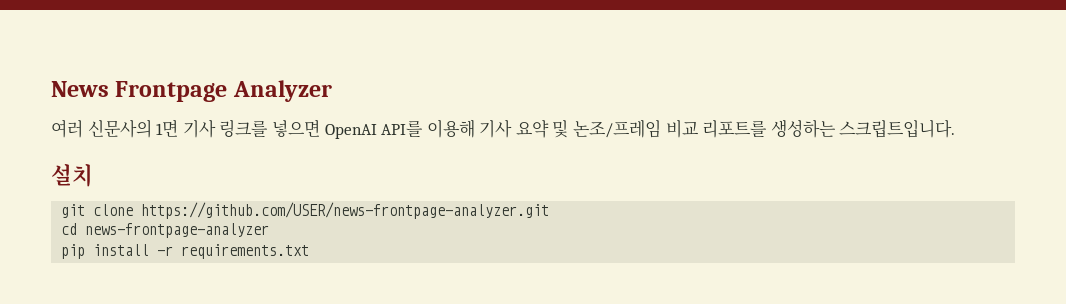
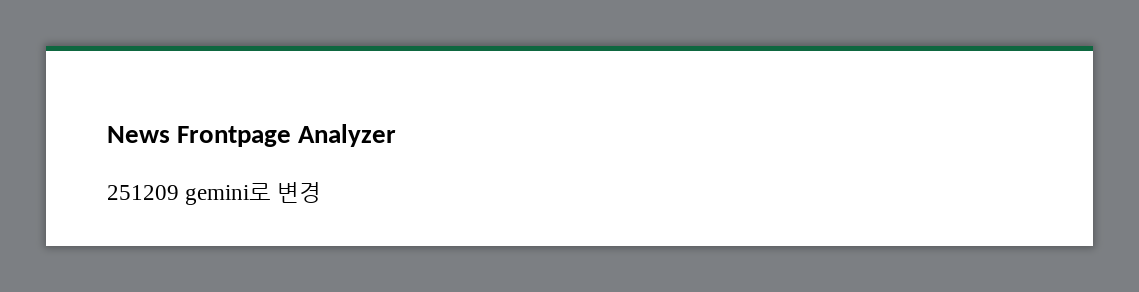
[51,119,956,139] [51,164,93,187] [61,202,550,219] [61,223,270,238] [61,244,310,259] 여러 신문사의 1면 기사 링크를 넣으면 OpenAI API를 이용해 기사 요약 및 논조/프레임 비교 리포트를 생성하는 스크립트입니다. // 설치 // git clone https://github.com/USER/news-frontpage-analyzer.git // cd news-frontpage-analyzer // pip install -r requirements.txt -> [107,182,322,205] 251209 gemini로 변경

